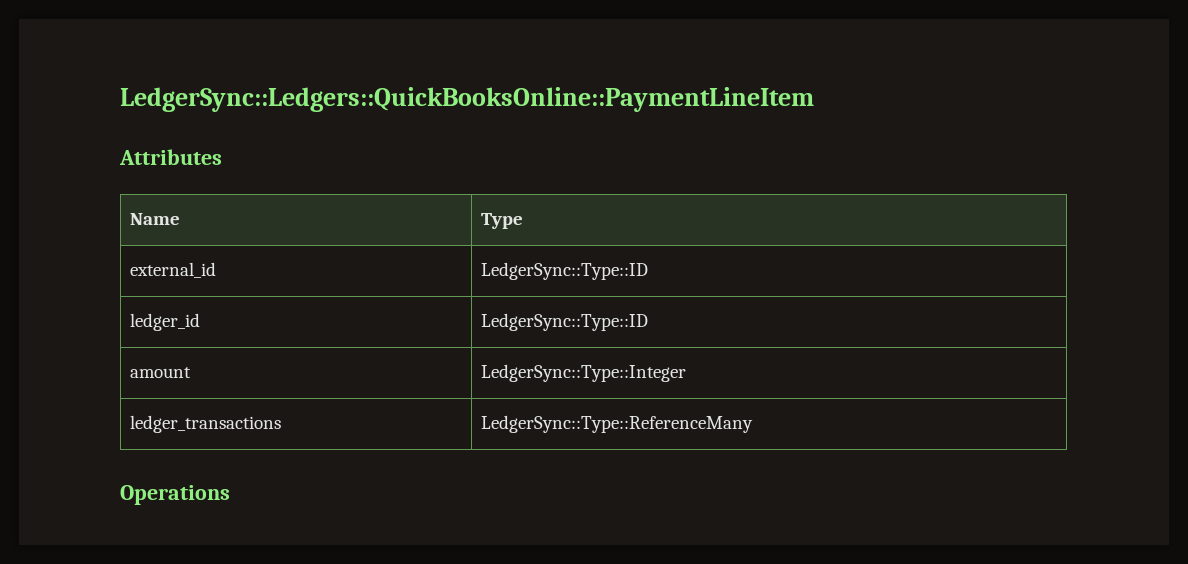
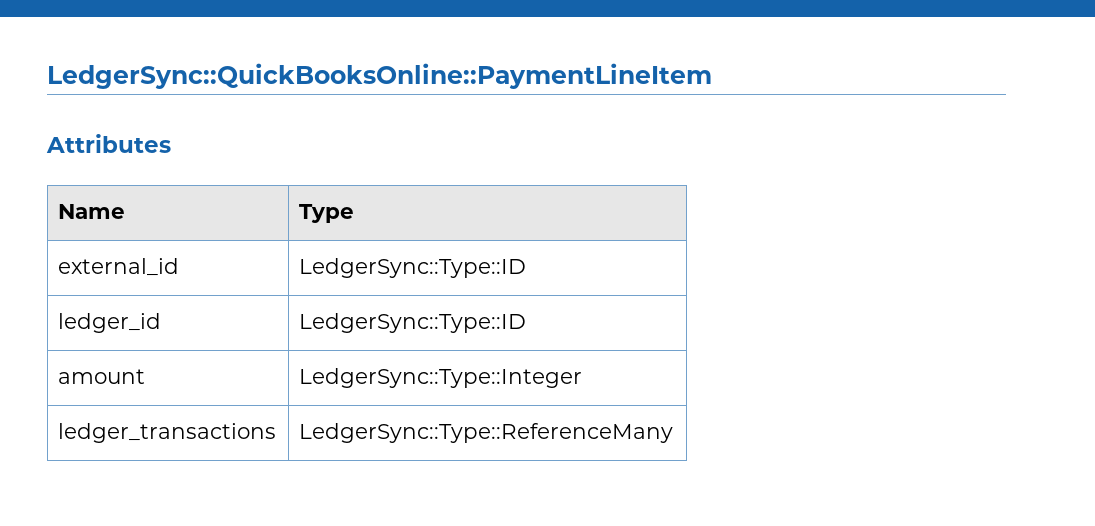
[120,87,814,112] LedgerSync::Ledgers::QuickBooksOnline::PaymentLineItem -> [47,63,712,89] LedgerSync::QuickBooksOnline::PaymentLineItem
[120,485,230,505] // Operations -> (674, 433) none

